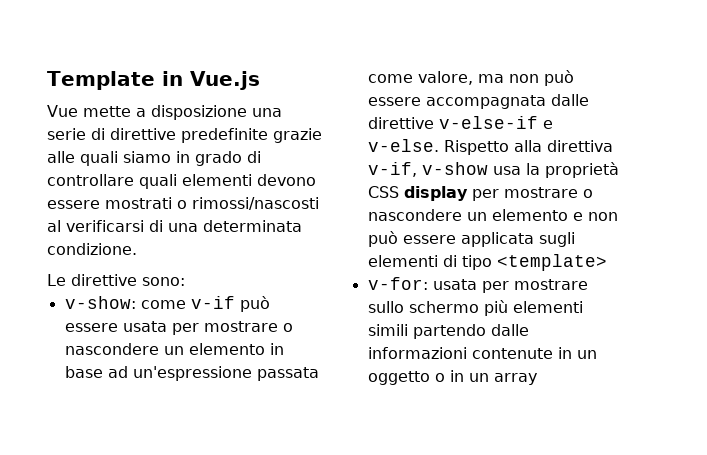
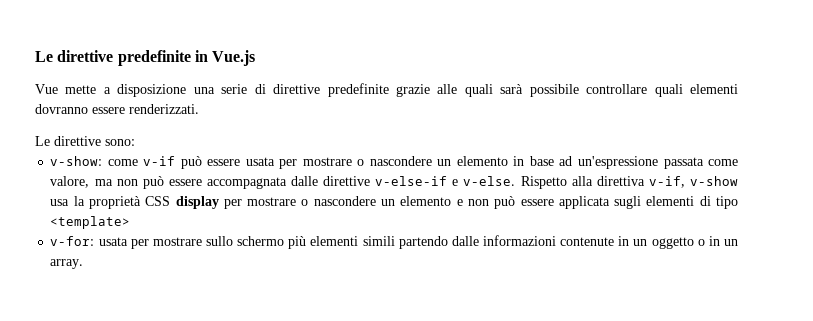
[47,71,155,90] Template -> [35,50,191,66] Le direttive predefinite
[123,151,261,166] [47,174,316,189] [47,197,319,210] [47,220,302,232] [47,243,137,255] siamo in grado di controllare quali elementi devono essere mostrati o rimossi/nascosti al verificarsi di una determinata condizione. -> [500,84,738,97] [35,104,199,114] sarà possibile controllare quali elementi dovranno essere renderizzati.
[493,373,537,385] array -> [50,259,84,269] array.

